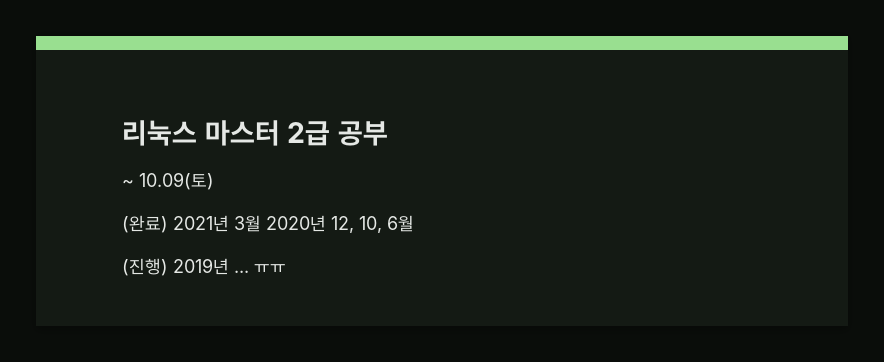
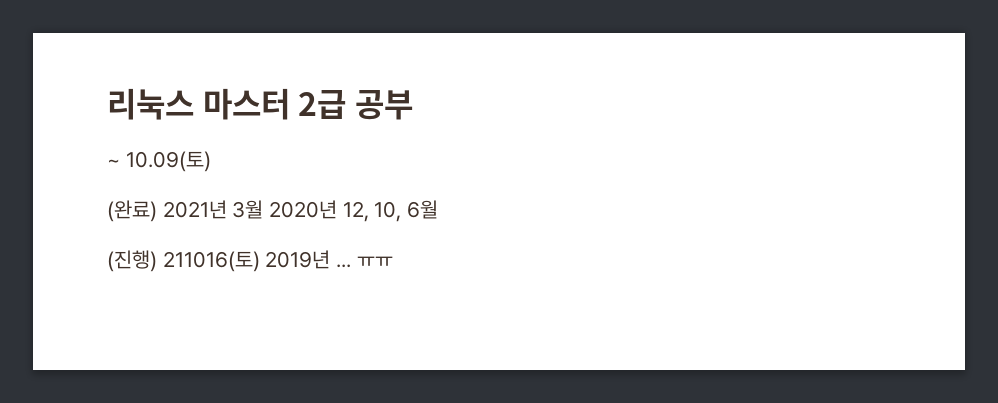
(168, 267) none -> [162,251,260,272] 211016(토)

